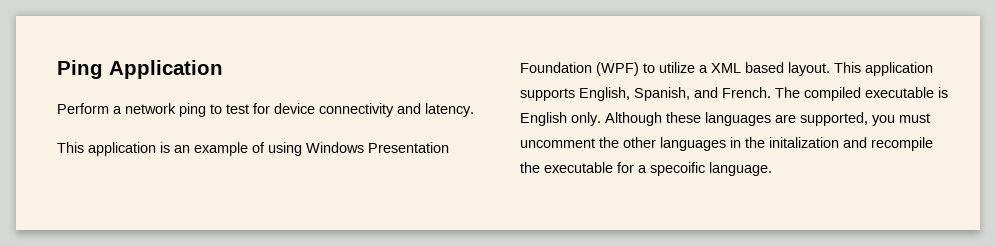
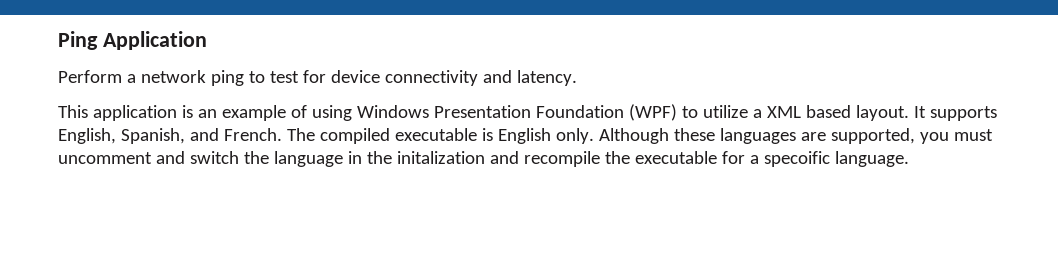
[834,62,933,76] This application -> [913,106,926,118] It
[599,137,726,151] the other languages -> [155,151,343,167] and switch the language

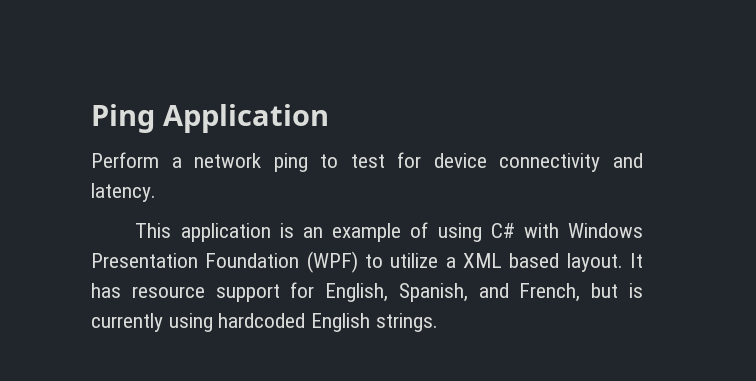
(352, 113) none -> [490,223,559,238] C# with
[929,106,997,121] [58,128,993,144] [58,151,909,167] supports English, Spanish, and French. The compiled executable is English only. Although these languages are supported, you must uncomment and switch the language in the initalization and recompile the executable for a specoific language. -> [91,282,643,302] [91,313,438,332] has resource support for English, Spanish, and French, but is currently using hardcoded English strings.

